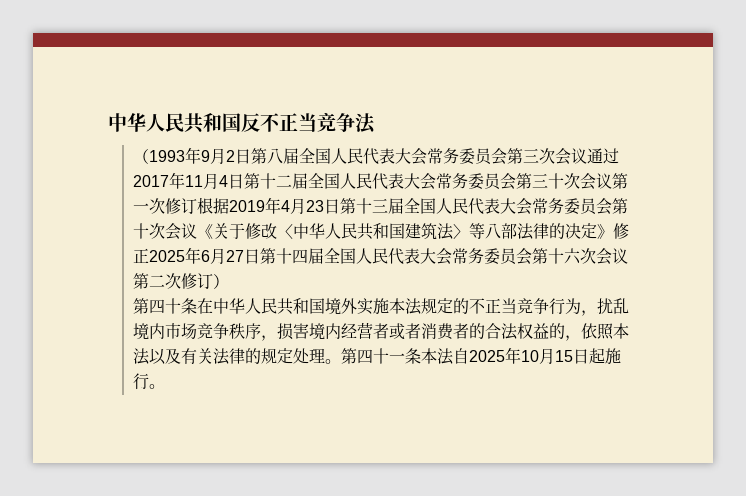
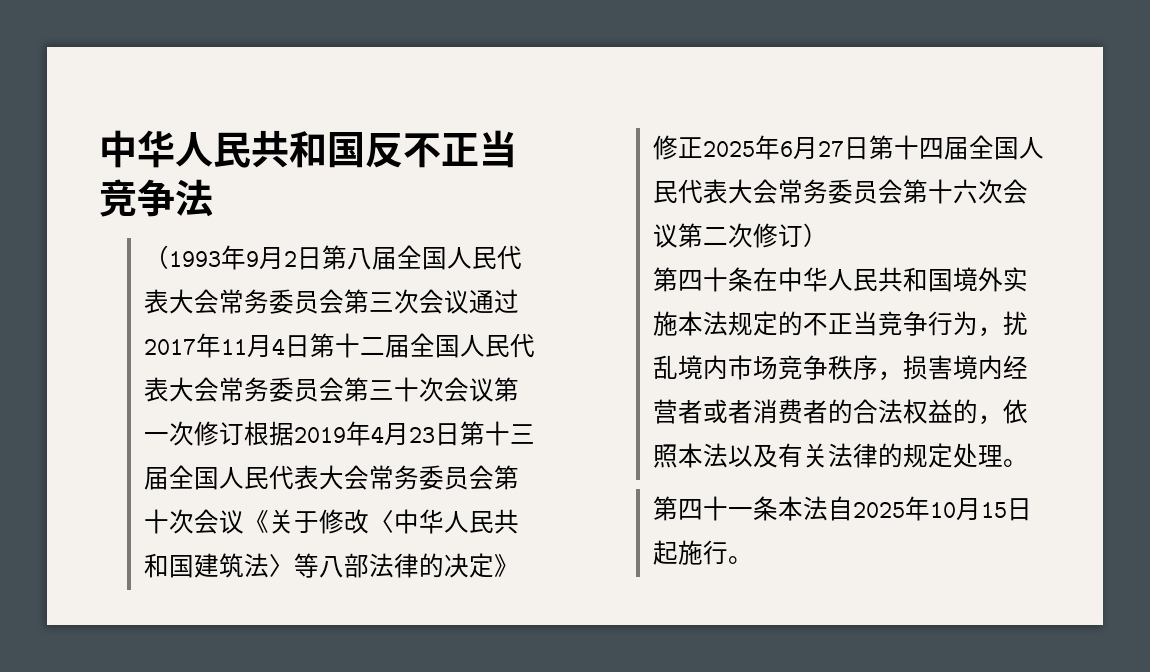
(341, 361) none -> (1029, 463) //

